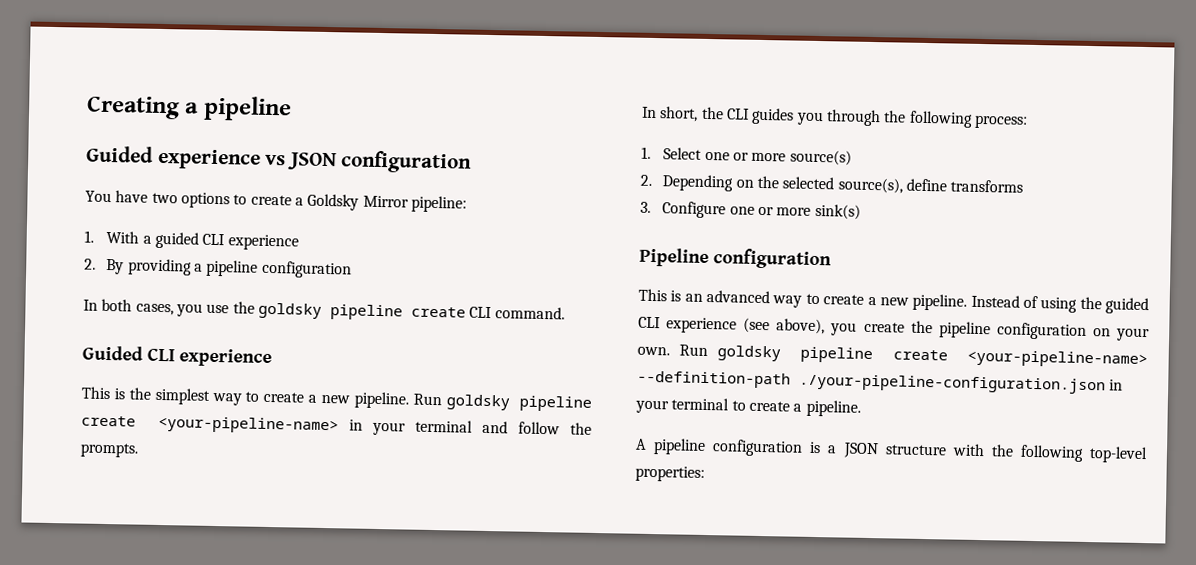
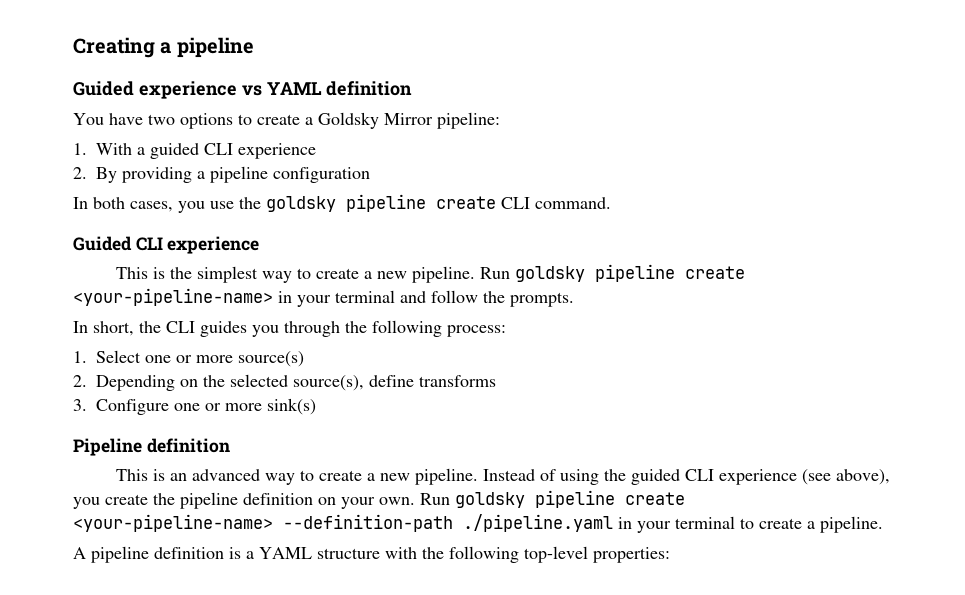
[287,150,473,174] JSON configuration -> [266,81,413,96] YAML definition
[713,248,833,270] configuration -> [146,438,230,453] definition
[996,322,1087,340] configuration -> [243,493,313,505] definition
[799,373,1106,395] ./your-pipeline-configuration.json -> [463,514,613,532] ./pipeline.yaml
[712,439,804,457] configuration -> [154,547,224,559] definition
[842,442,879,459] JSON -> [259,547,312,559] YAML

